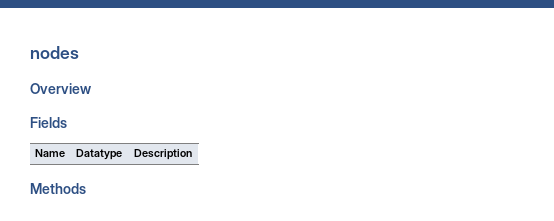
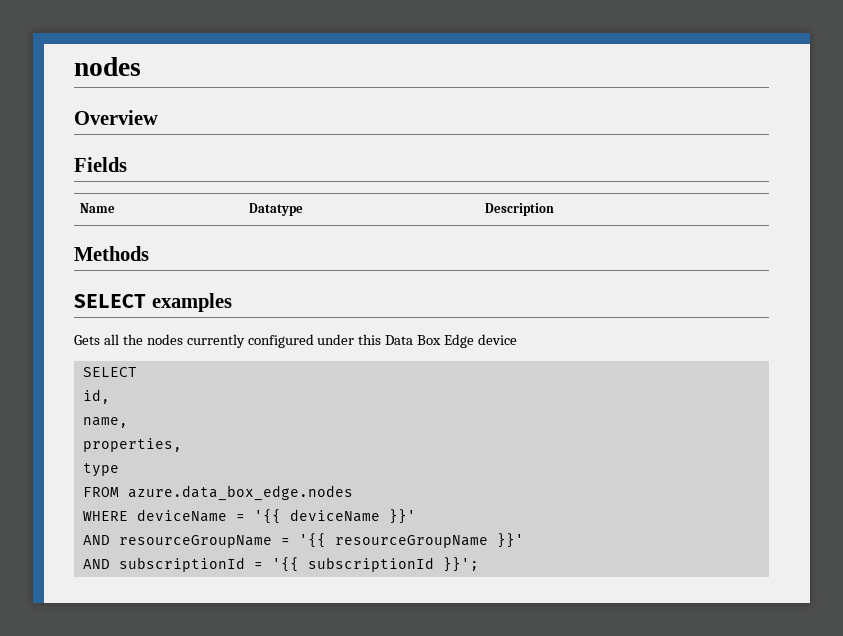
(86, 188) none -> [74,293,232,312] [74,334,518,348] [82,367,137,377] [82,389,110,404] [82,417,128,428] [82,438,182,452] [82,463,119,477] [82,485,353,501] [82,509,416,524] [82,533,524,548] [82,557,479,572] // SELECT examples // Gets all the nodes currently configured under this Data Box Edge device // SELECT // id, // name, // properties, // type // FROM azure.data_box_edge.nodes // WHERE deviceName = '{{ deviceName }}' // AND resourceGroupName = '{{ resourceGroupName }}' // AND subscriptionId = '{{ subscriptionId }}';

